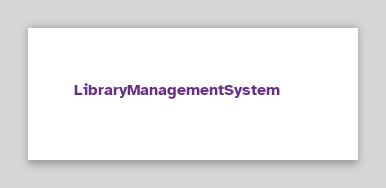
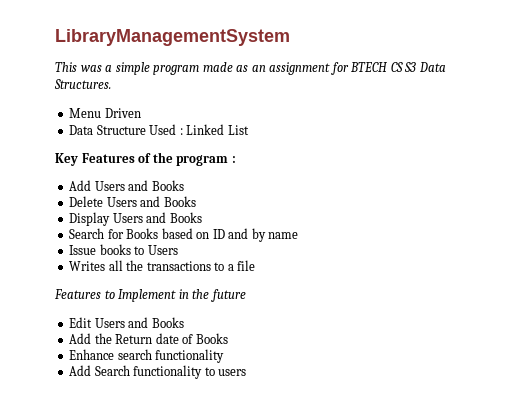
(280, 91) none -> [55,62,446,75] [54,79,111,89] [69,108,141,118] [69,124,249,135] [55,152,236,166] [69,180,184,191] [69,196,196,207] [69,212,202,226] [69,228,299,242] [69,244,178,255] [69,260,256,271] [54,289,246,302] [69,317,184,328] [69,333,228,344] [69,349,225,363] [69,365,247,379] // This was a simple program made as an assignment for BTECH CS S3 Data Structures. // Menu Driven // Data Structure Used : Linked List // Key Features of the program : // Add Users and Books // Delete Users and Books // Display Users and Books // Search for Books based on ID and by name // Issue books to Users // Writes all the transactions to a file // Features to Implement in the future // Edit Users and Books // Add the Return date of Books // Enhance search functionality // Add Search functionality to users

